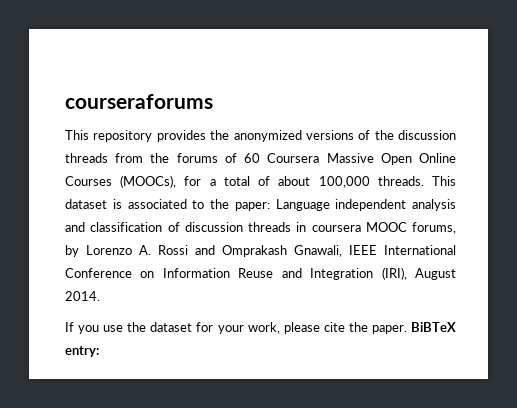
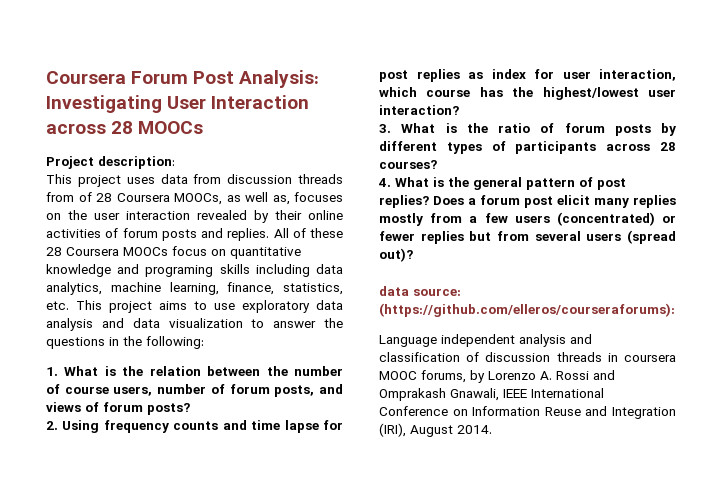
[65,94,213,109] [65,130,456,142] [65,153,457,165] [65,175,457,188] [65,199,270,211] courseraforums // This repository provides the anonymized versions of the discussion threads from the forums of 60 Coursera Massive Open Online Courses (MOOCs), for a total of about 100,000 threads. This dataset is associated to the paper: -> [46,70,320,88] [46,95,310,113] [46,121,204,134] [46,156,175,169] [46,174,343,187] [46,192,343,205] [46,210,343,223] [46,228,343,241] [46,246,301,259] [46,264,343,277] [46,282,343,295] [46,300,343,313] [46,318,343,331] [46,336,204,349] [46,366,343,376] [46,384,344,397] [46,402,190,415] [46,420,343,433] [379,69,676,82] [379,87,676,100] [379,105,459,115] [379,123,676,136] [379,141,676,154] [379,160,437,169] [378,177,626,190] [379,195,676,208] [379,212,676,226] [379,230,676,244] [379,248,413,262] [379,286,461,296] [379,303,675,317] Coursera Forum Post Analysis: Investigating User Interaction across 28 MOOCs // Project description: // This project uses data from discussion threads from of 28 Coursera MOOCs, as well as, focuses on the user interaction revealed by their online activities of forum posts and replies. All of these 28 Coursera MOOCs focus on quantitative knowledge and programing skills including data analytics, machine learning, finance, statistics, etc. This project aims to use exploratory data analysis and data visualization to answer the questions in the following: // 1. What is the relation between the number of course users, number of forum posts, and views of forum posts? // 2. Using frequency counts and time lapse for post replies as index for user interaction, which course has the highest/lowest user interaction? // 3. What is the ratio of forum posts by different types of participants across 28 courses? // 4. What is the general pattern of post replies? Does a forum post elicit many replies mostly from a few users (concentrated) or fewer replies but from several users (spread out)? // data source: (https://github.com/elleros/courseraforums): //
[65,322,456,334] [65,346,99,357] // If you use the dataset for your work, please cite the paper. BiBTeX entry: -> (492, 429) none

